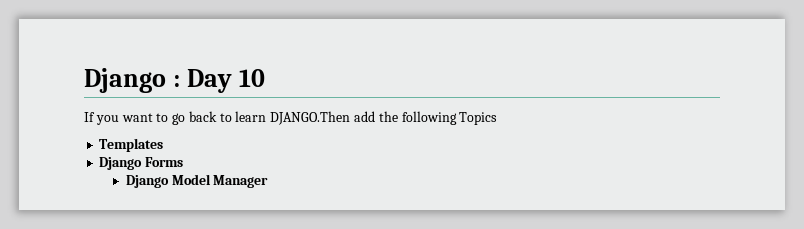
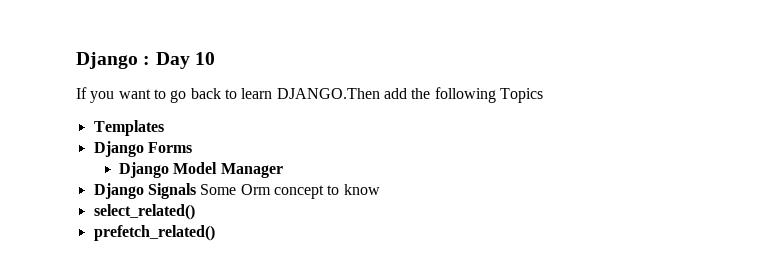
(269, 181) none -> [93,183,380,199] [93,204,195,220] [93,225,215,241] // Django Signals Some Orm concept to know // select_related() // prefetch_related()

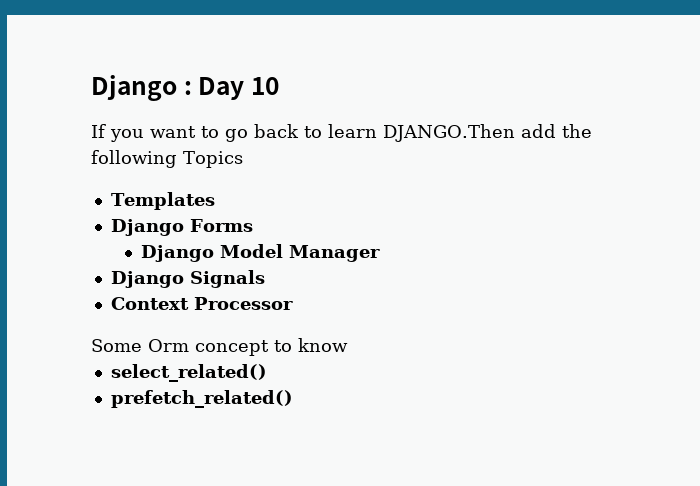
(196, 191) none -> [110,297,293,310] // Context Processor //

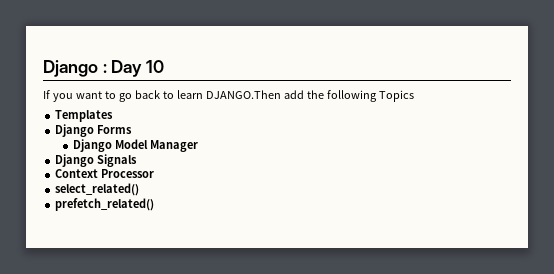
[91,338,348,356] // Some Orm concept to know -> (155, 173) none

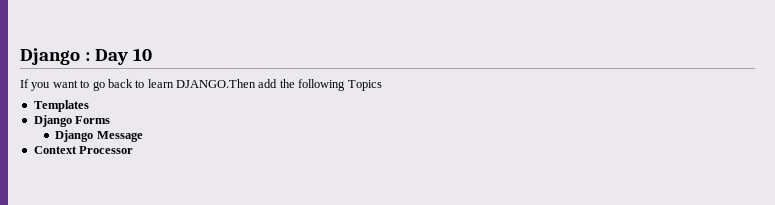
[114,139,198,152] [55,154,138,167] Model Manager // Django Signals -> [96,131,143,142] Message
[55,183,140,196] [55,198,155,211] // select_related() // prefetch_related() -> (134, 150) none

